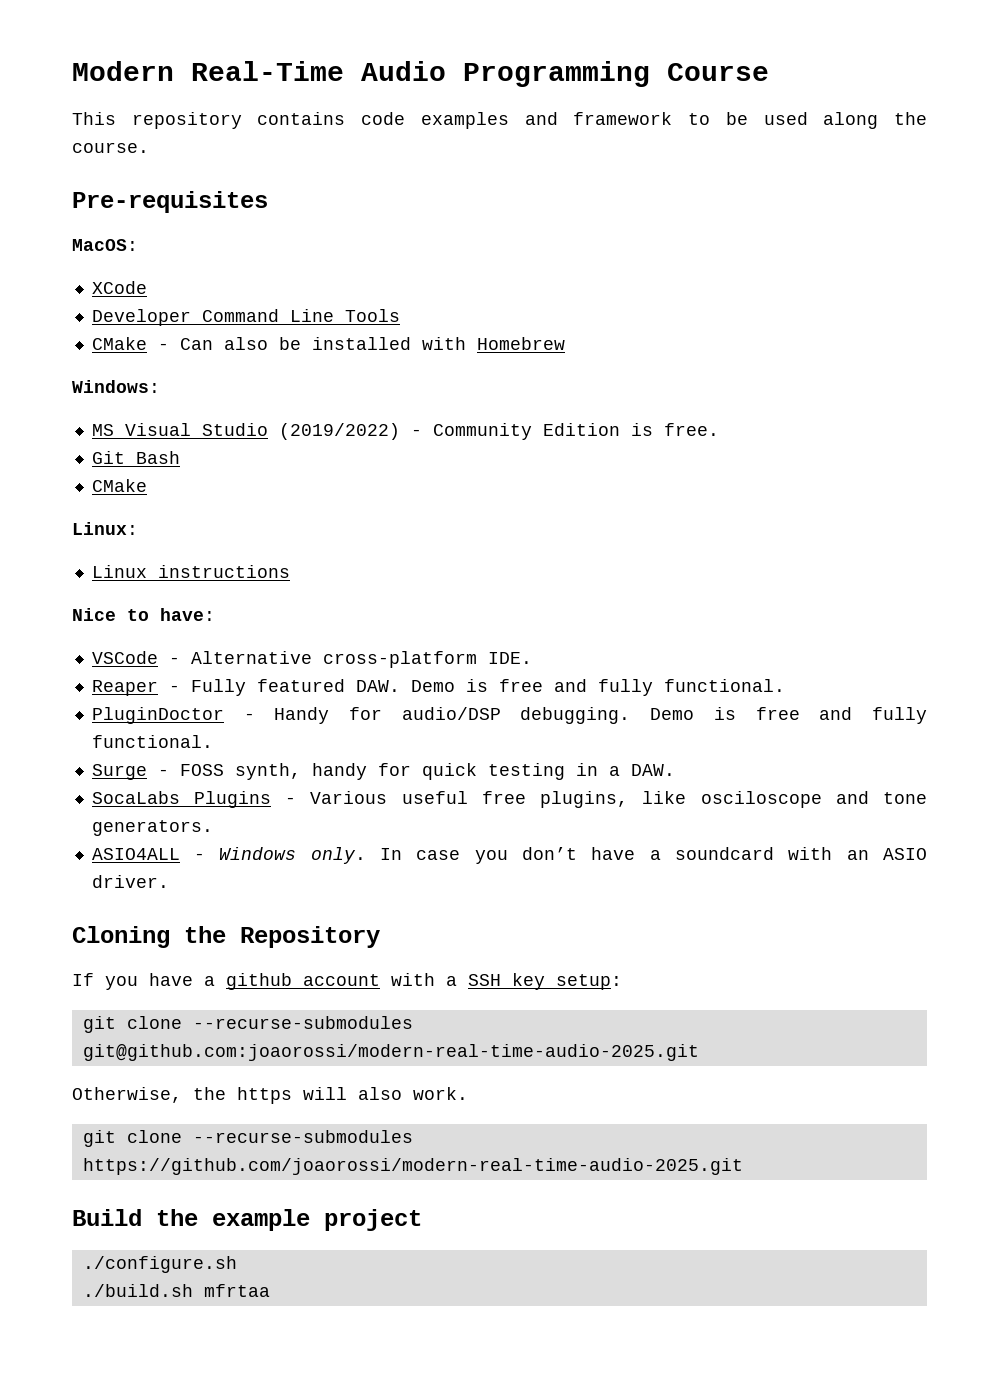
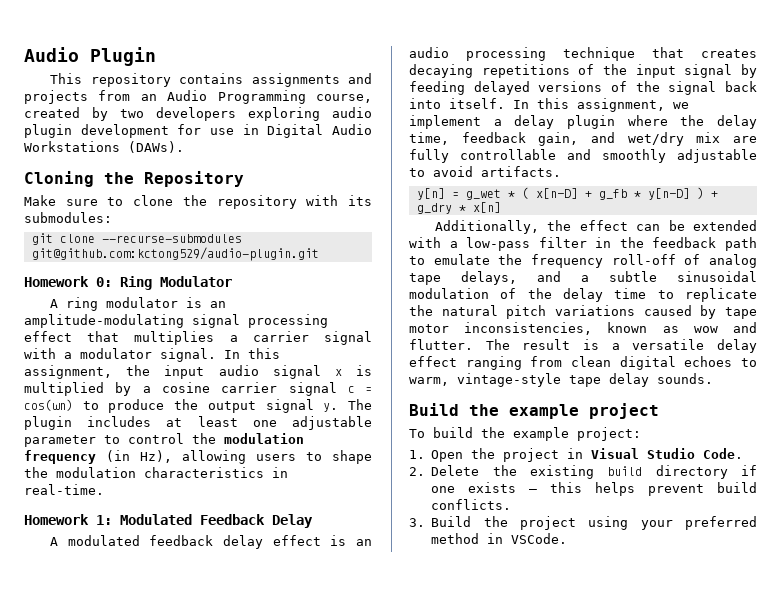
[72,61,769,87] [72,112,928,129] [72,142,149,153] [72,191,268,213] [72,239,138,251] [91,281,147,294] [91,309,400,326] [91,337,565,350] [72,380,160,393] [91,423,719,440] [91,451,180,464] [91,479,147,492] [72,522,138,535] [91,565,290,578] [72,608,215,621] [91,651,532,668] [91,679,785,696] [91,707,928,724] [91,735,213,748] [91,763,675,780] [91,791,928,808] [91,820,213,836] [91,847,927,864] [91,875,169,888] [72,926,380,948] [72,973,622,990] [82,1016,413,1033] [82,1044,699,1061] [72,1087,468,1104] [82,1130,413,1147] [82,1158,743,1175] [72,1209,422,1231] [82,1256,237,1273] [82,1284,270,1297] Modern Real-Time Audio Programming Course // This repository contains code examples and framework to be used along the course. // Pre-requisites // MacOS: // XCode // Developer Command Line Tools // CMake - Can also be installed with Homebrew // Windows: // MS Visual Studio (2019/2022) - Community Edition is free. // Git Bash // CMake // Linux: // Linux instructions // Nice to have: // VSCode - Alternative cross-platform IDE. // Reaper - Fully featured DAW. Demo is free and fully functional. // PluginDoctor - Handy for audio/DSP debugging. Demo is free and fully functional. // Surge - FOSS synth, handy for quick testing in a DAW. // SocaLabs Plugins - Various useful free plugins, like osciloscope and tone generators. // ASIO4ALL - Windows only. In case you don’t have a soundcard with an ASIO driver. // Cloning the Repository // If you have a github account with a SSH key setup: // git clone --recurse-submodules git@github.com:joaorossi/modern-real-time-audio-2025.git // Otherwise, the https will also work. // git clone --recurse-submodules https://github.com/joaorossi/modern-real-time-audio-2025.git // Build the example project // ./configure.sh // ./build.sh mfrtaa -> [24,47,156,66] [50,73,372,87] [24,90,372,104] [24,107,372,121] [24,124,372,138] [24,141,184,153] [24,171,244,187] [24,195,372,209] [24,212,112,223] [31,233,242,245] [31,247,319,261] [24,276,232,290] [50,297,227,311] [24,314,328,328] [24,331,372,345] [24,348,280,362] [24,365,372,379] [24,382,373,396] [24,399,373,413] [24,416,372,430] [24,433,304,447] [24,450,372,464] [24,467,288,478] [24,484,104,495] [24,514,313,528] [50,535,372,549] [409,47,757,61] [409,64,757,78] [409,81,757,95] [409,98,689,112] [409,115,757,129] [409,132,757,146] [409,149,757,163] [409,166,561,177] [416,187,718,200] [416,202,501,214] [435,220,757,234] [409,237,757,251] [409,254,757,268] [409,271,757,285] [409,288,757,302] [409,305,757,319] [409,322,757,335] [409,339,757,353] [409,356,757,370] [409,373,713,387] [409,403,659,419] [409,427,641,441] [409,448,744,462] [409,465,757,479] [431,482,757,496] [431,499,512,510] [409,516,757,530] [431,533,568,544] Audio Plugin // This repository contains assignments and projects from an Audio Programming course, created by two developers exploring audio plugin development for use in Digital Audio Workstations (DAWs). // Cloning the Repository // Make sure to clone the repository with its submodules: // git clone --recurse-submodules git@github.com:kctong529/audio-plugin.git // Homework 0: Ring Modulator // A ring modulator is an amplitude-modulating signal processing effect that multiplies a carrier signal with a modulator signal. In this assignment, the input audio signal x is multiplied by a cosine carrier signal c = cos(ωn) to produce the output signal y. The plugin includes at least one adjustable parameter to control the modulation frequency (in Hz), allowing users to shape the modulation characteristics in real-time. // Homework 1: Modulated Feedback Delay // A modulated feedback delay effect is an audio processing technique that creates decaying repetitions of the input signal by feeding delayed versions of the signal back into itself. In this assignment, we implement a delay plugin where the delay time, feedback gain, and wet/dry mix are fully controllable and smoothly adjustable to avoid artifacts. // y[n] = g_wet * ( x[n−D] + g_fb * y[n−D] ) + g_dry * x[n] // Additionally, the effect can be extended with a low-pass filter in the feedback path to emulate the frequency roll-off of analog tape delays, and a subtle sinusoidal modulation of the delay time to replicate the natural pitch variations caused by tape motor inconsistencies, known as wow and flutter. The result is a versatile delay effect ranging from clean digital echoes to warm, vintage-style tape delay sounds. // Build the example project // To build the example project: // 1. Open the project in Visual Studio Code. // 2. Delete the existing build directory if one exists — this helps prevent build conflicts. // 3. Build the project using your preferred method in VSCode.

